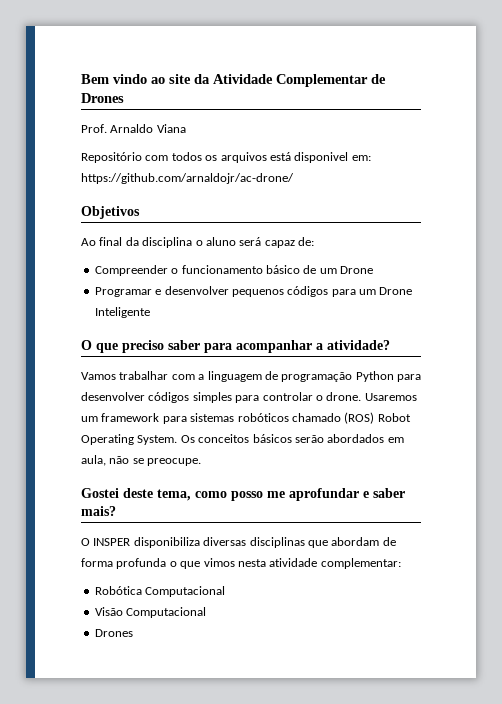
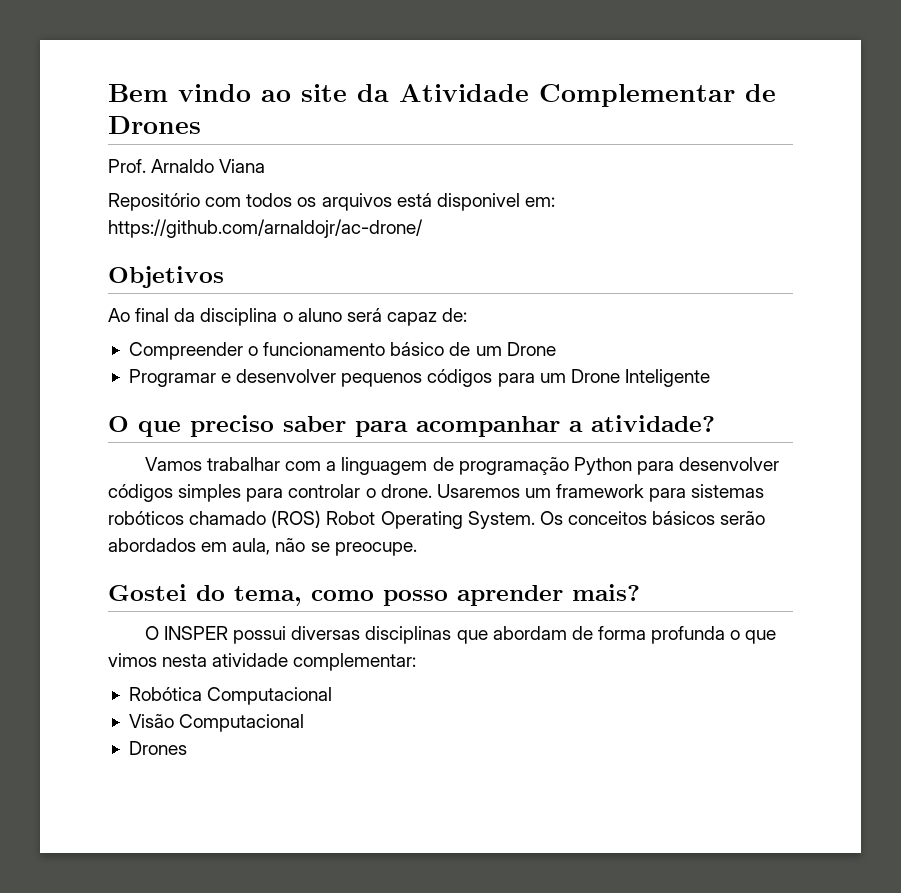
[123,488,153,498] deste -> [196,585,225,601] do
[267,488,405,501] me aprofundar e saber -> [457,585,563,606] aprender
[133,537,200,548] disponibiliza -> [233,626,287,644] possui

